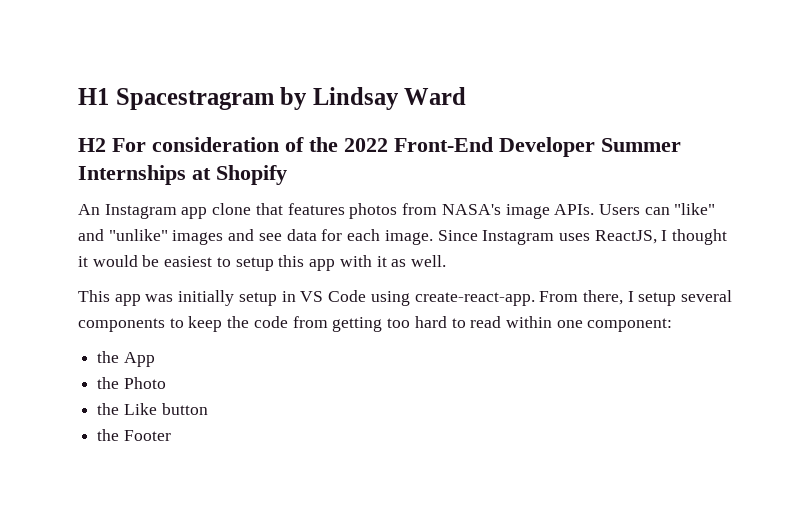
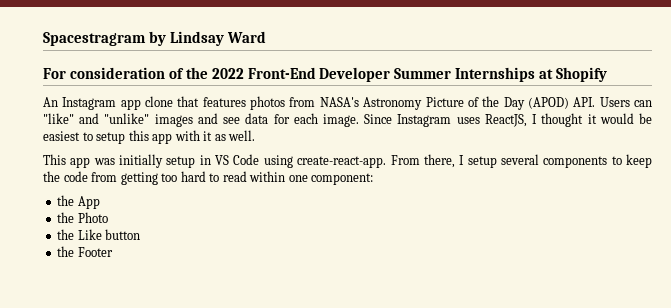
[78,88,109,105] H1 -> (43, 39) none
[78,138,106,152] H2 -> (267, 37) none
[505,204,595,219] image APIs. -> [363,96,596,110] Astronomy Picture of the Day (APOD) API.

